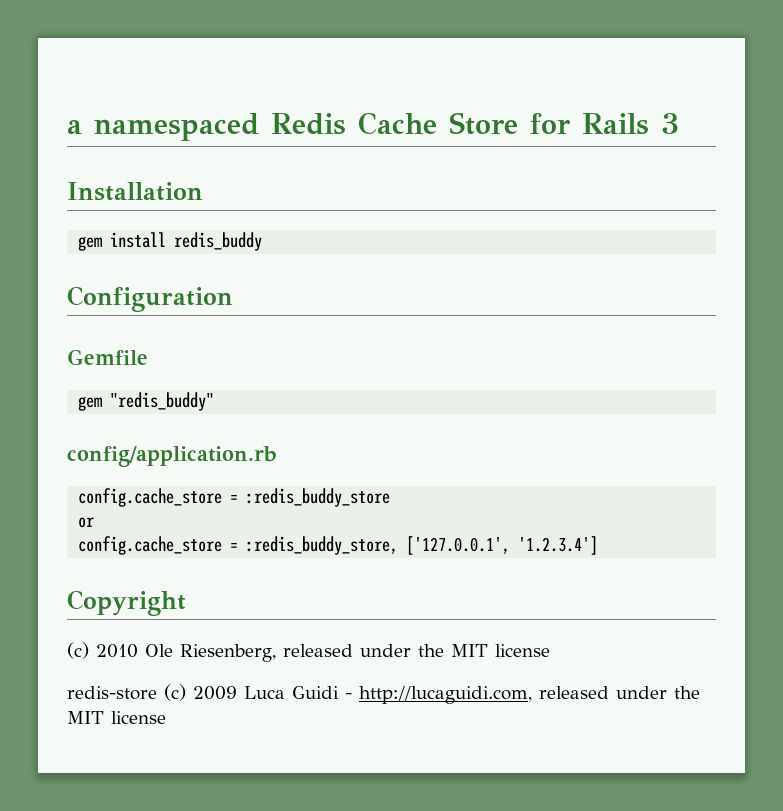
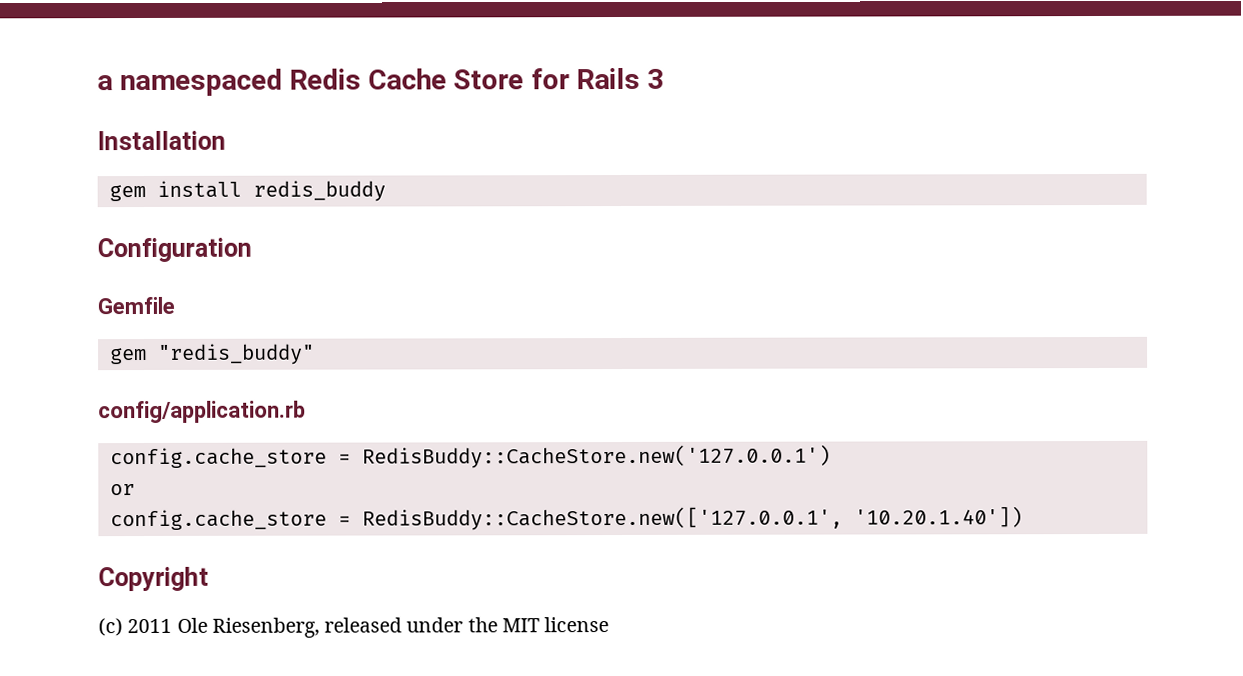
[246,488,391,507] :redis_buddy_store -> [361,444,831,469] RedisBuddy::CacheStore.new('127.0.0.1')
[246,536,599,555] :redis_buddy_store, ['127.0.0.1', '1.2.3.4'] -> [361,506,1023,531] RedisBuddy::CacheStore.new(['127.0.0.1', '10.20.1.40'])
[96,644,138,658] 2010 -> [127,618,173,634] 2011
[67,684,700,704] [67,711,166,724] // redis-store (c) 2009 Luca Guidi - http://lucaguidi.com, released under the MIT license -> (610, 625) none

